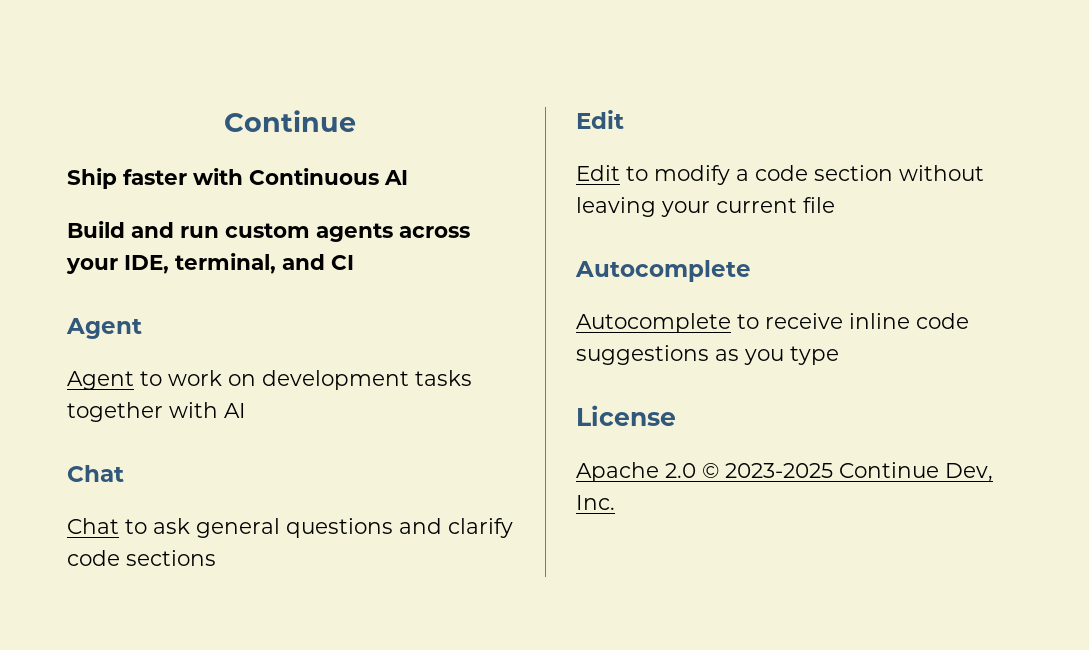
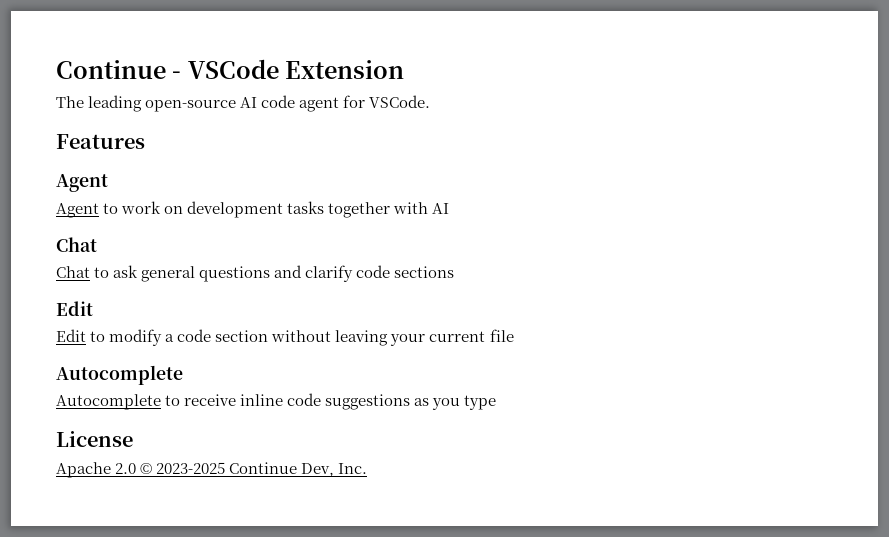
[224,110,356,132] [67,168,408,189] [67,221,470,242] [66,253,354,274] Continue // Ship faster with Continuous AI // Build and run custom agents across your IDE, terminal, and CI -> [56,59,405,79] [56,95,431,112] [56,134,145,149] Continue - VSCode Extension // The leading open-source AI code agent for VSCode. // Features

